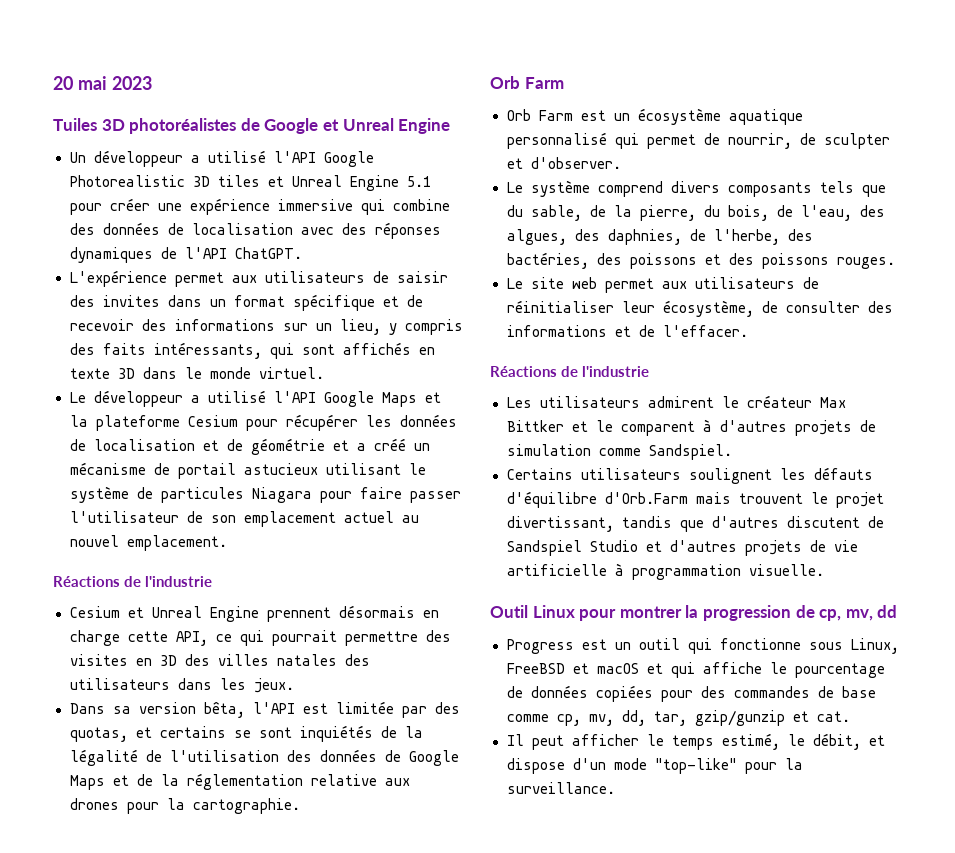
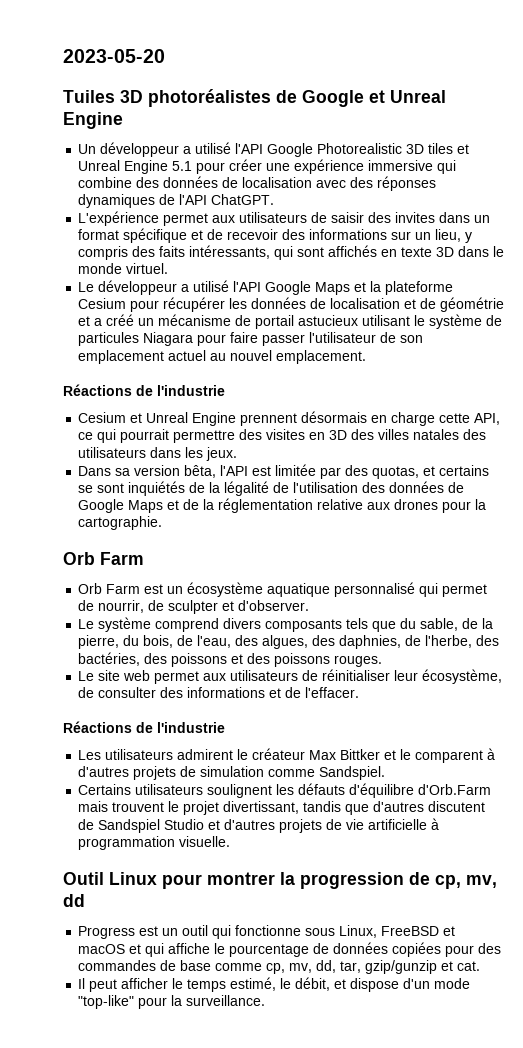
[53,76,152,90] 20 mai 2023 -> [63,49,165,63] 2023-05-20

